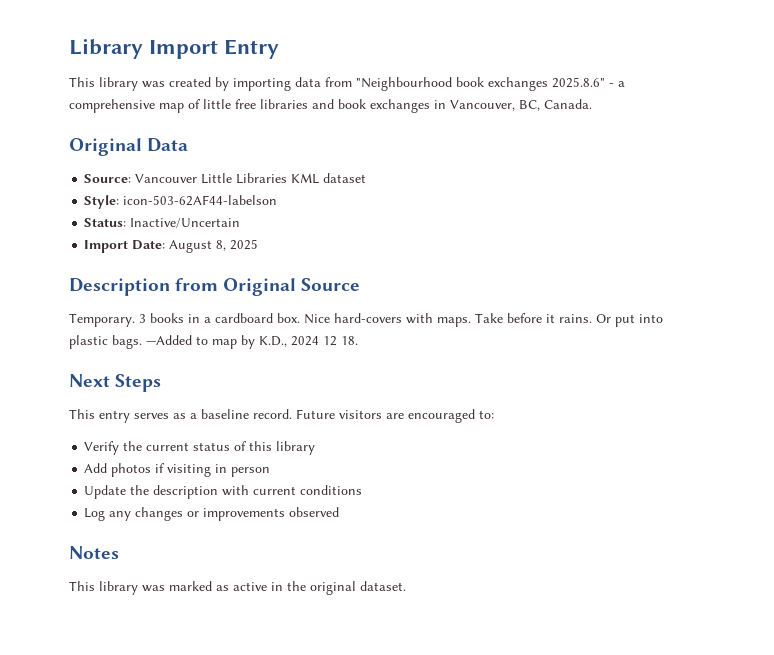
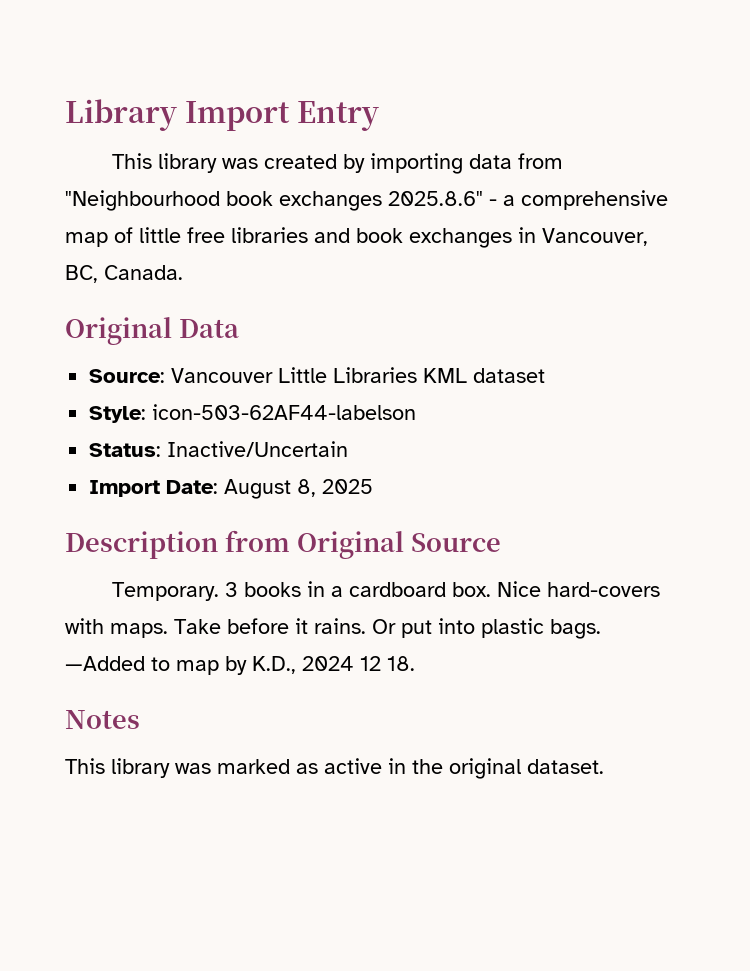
[69,374,162,392] [69,409,494,423] [84,441,316,455] [84,463,271,477] [84,485,363,499] [84,507,340,521] // Next Steps // This entry serves as a baseline record. Future visitors are encouraged to: // Verify the current status of this library // Add photos if visiting in person // Update the description with current conditions // Log any changes or improvements observed -> (415, 663) none

